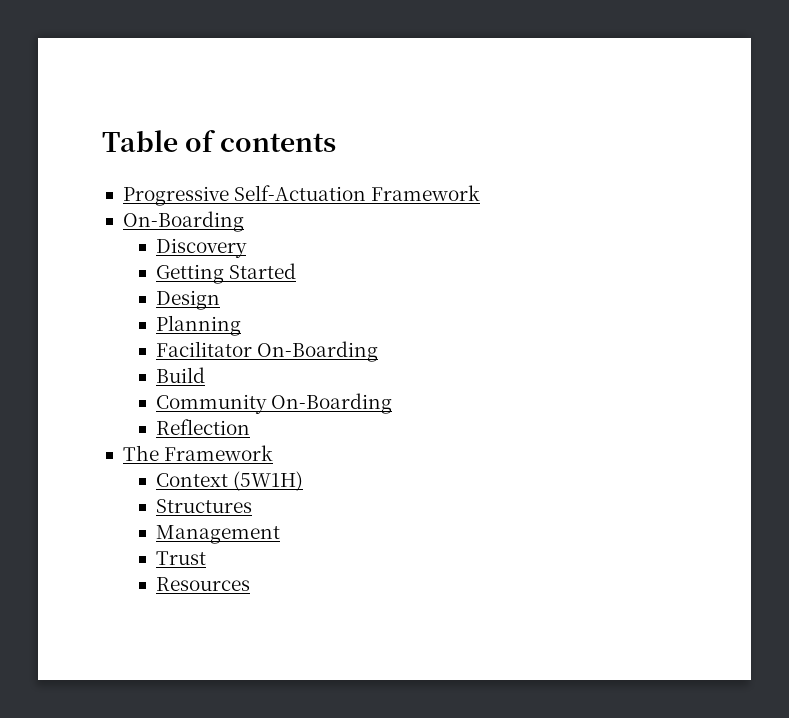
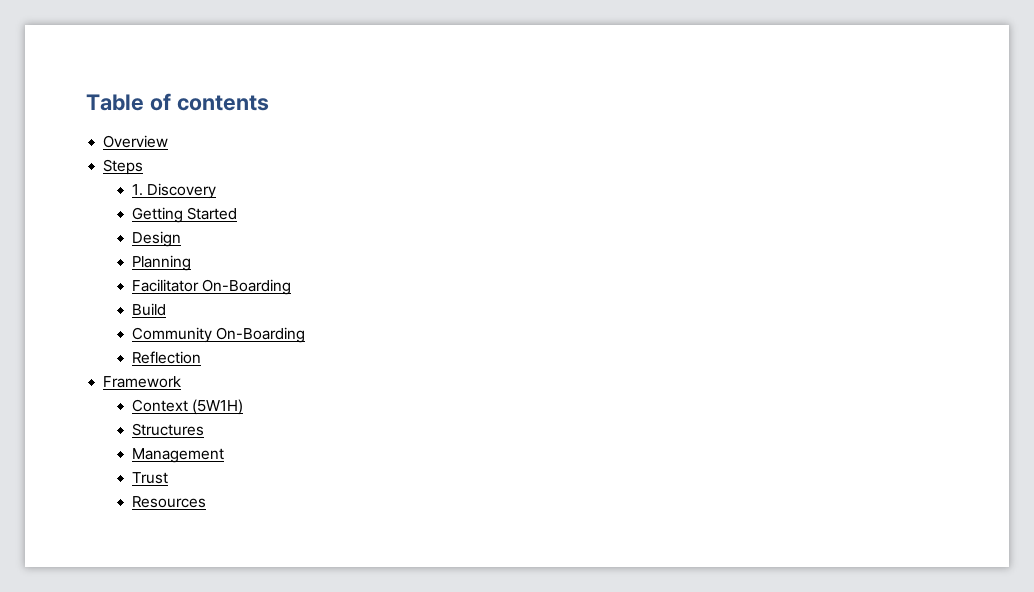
[122,185,481,206] [122,211,244,232] Progressive Self-Actuation Framework // On-Boarding // -> [103,135,169,148] [103,159,144,175] [132,184,144,196] Overview // Steps // 1.
[122,445,159,461] The -> (202, 357) none

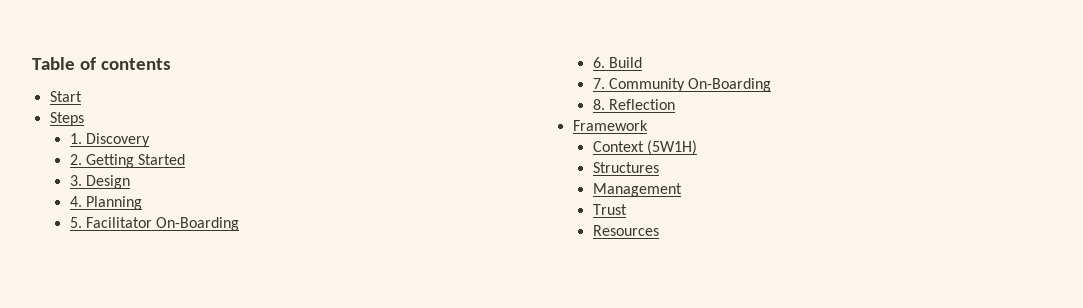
[103,135,169,148] Overview -> [49,91,82,102] Start
(217, 191) none -> [69,154,82,165] 2.
(238, 213) none -> [69,175,82,186] 3.
(182, 239) none -> [69,196,82,207] 4.
(192, 263) none -> [69,217,82,228] 5.
(292, 287) none -> [592,57,605,68] 6.
(167, 309) none -> [592,78,605,89] 7.
(306, 335) none -> [592,99,605,110] 8.

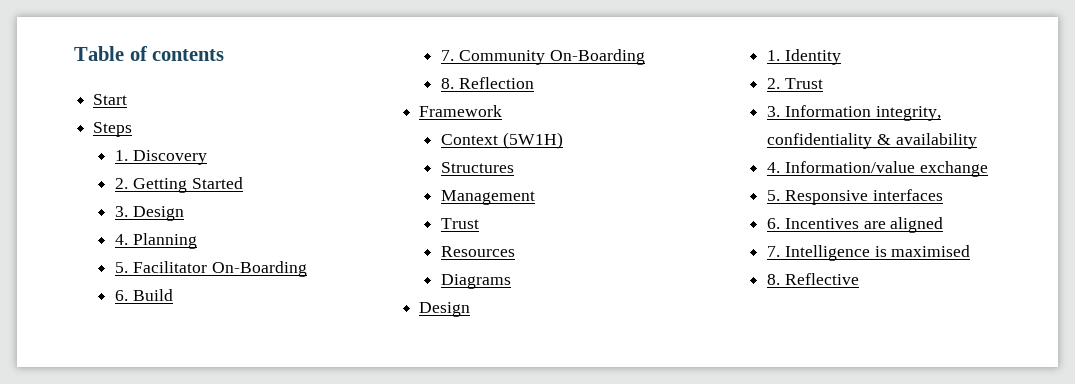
(659, 230) none -> [441,274,512,289] [419,302,471,317] [767,49,841,65] [767,78,823,89] [767,105,941,121] [767,133,977,149] [767,161,988,177] [767,189,943,205] [767,217,944,233] [767,245,971,261] [767,273,859,285] // Diagrams // Design // 1. Identity // 2. Trust // 3. Information integrity, confidentiality & availability // 4. Information/value exchange // 5. Responsive interfaces // 6. Incentives are aligned // 7. Intelligence is maximised // 8. Reflective

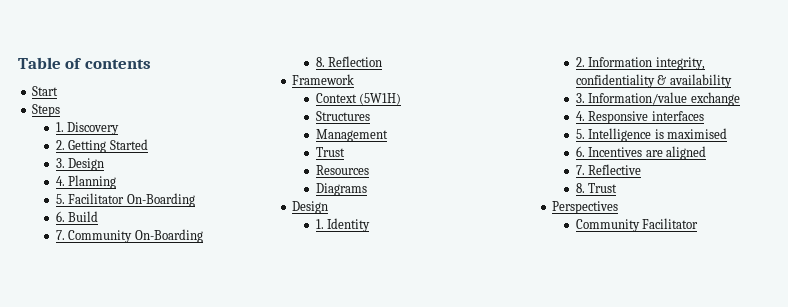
[784,78,823,89] [767,106,781,117] Trust // 3. -> (585, 62) none
[767,162,781,173] 4. -> [575,93,585,103] 3.
[767,190,781,201] 5. -> [575,111,585,121] 4.
(943, 195) none -> [575,128,728,142] // 5. Intelligence is maximised
[784,245,971,261] [767,273,859,285] Intelligence is maximised // 8. Reflective -> [588,164,642,175] [575,183,618,193] [552,201,619,214] [575,218,699,232] Reflective // 8. Trust // Perspectives // Community Facilitator

